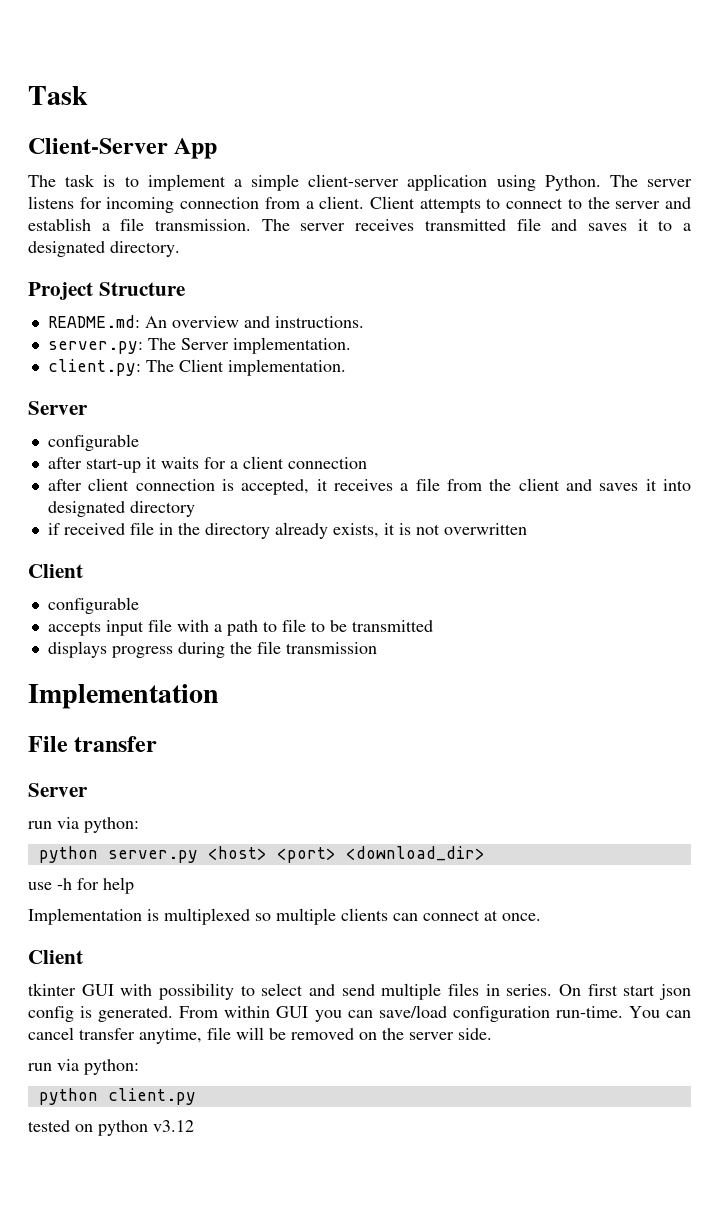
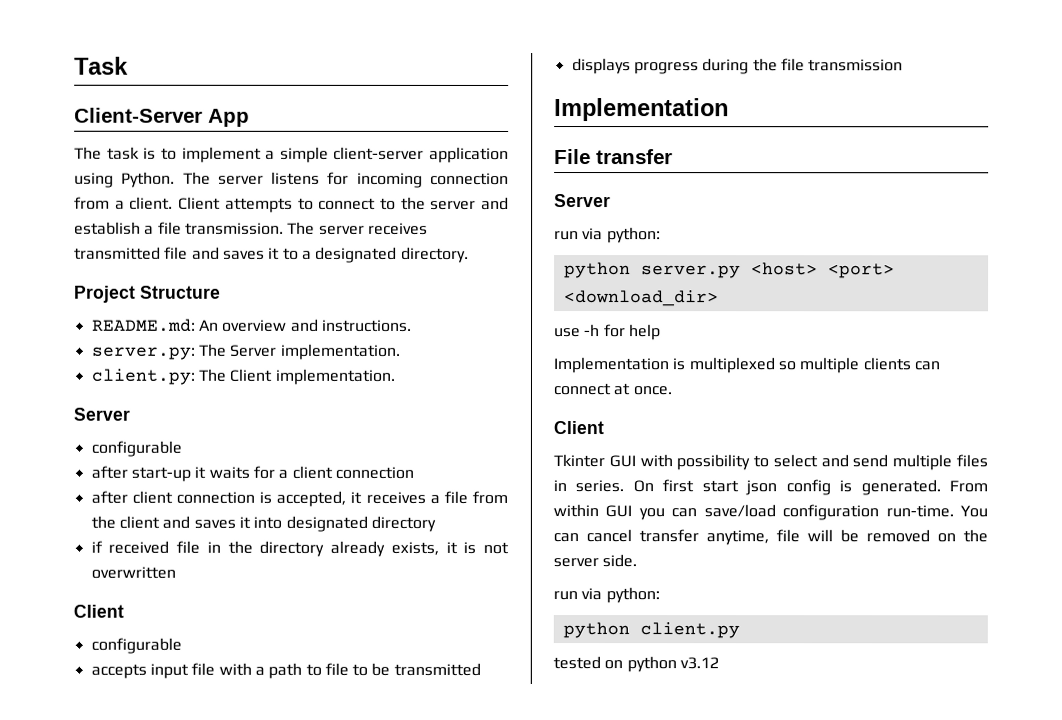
[28,983,76,996] tkinter -> [553,454,605,468] Tkinter

